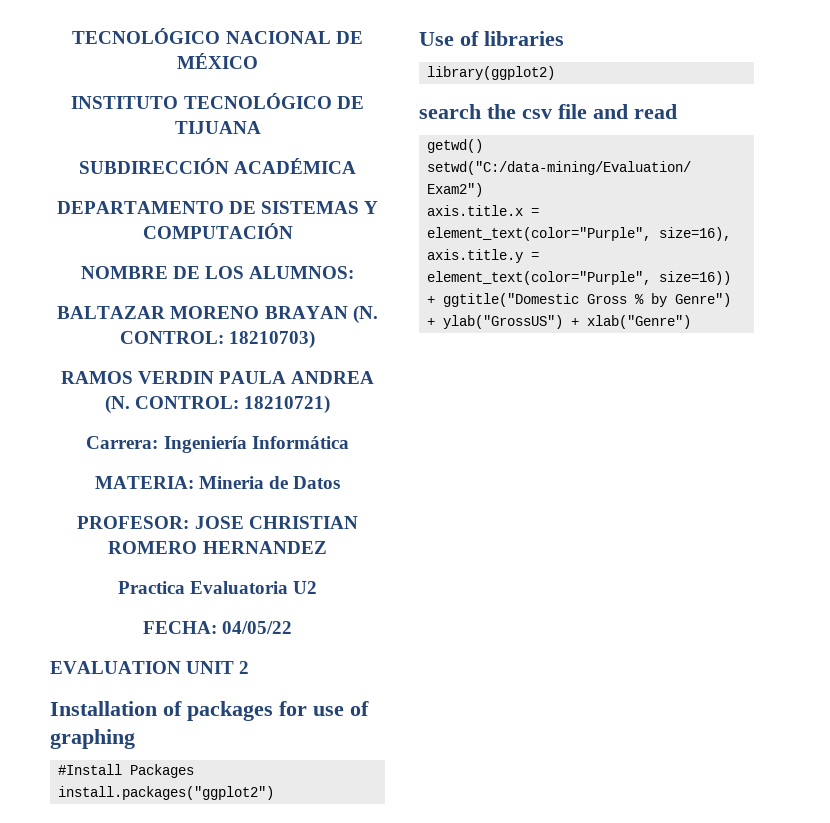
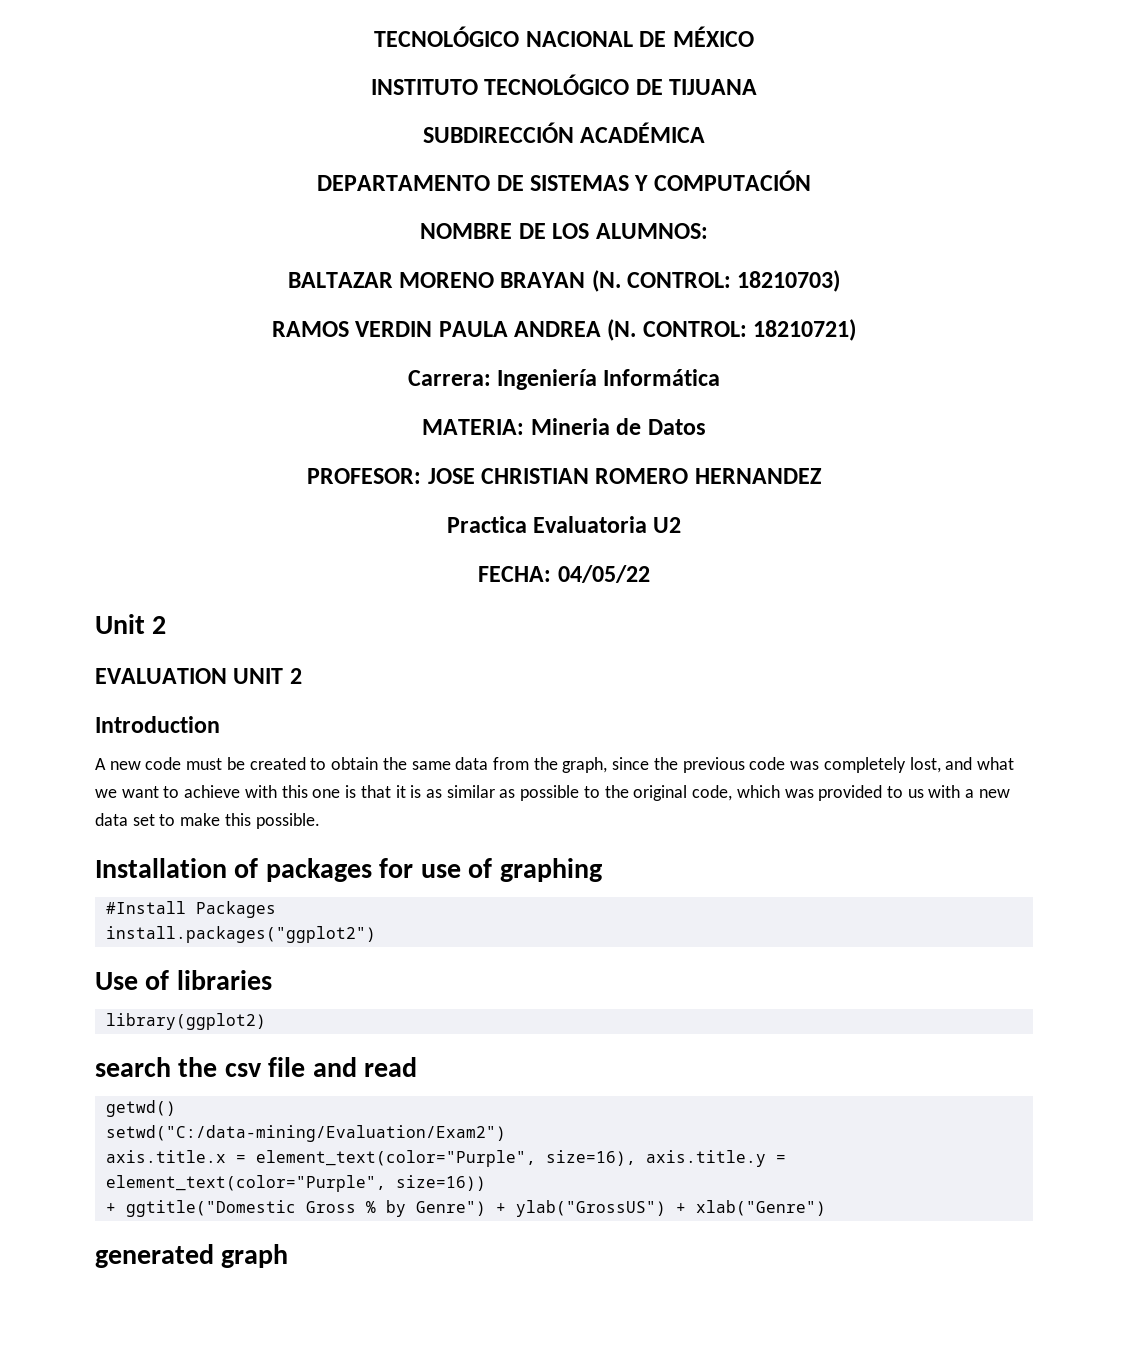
(293, 627) none -> [95,614,167,634] // Unit 2
(250, 667) none -> [95,716,220,733] [95,757,1014,773] [95,785,1010,801] [95,813,320,829] // Introduction // A new code must be created to obtain the same data from the graph, since the previous code was completely lost, and what we want to achieve with this one is that it is as similar as possible to the original code, which was provided to us with a new data set to make this possible.
(692, 322) none -> [95,1244,289,1268] // generated graph

